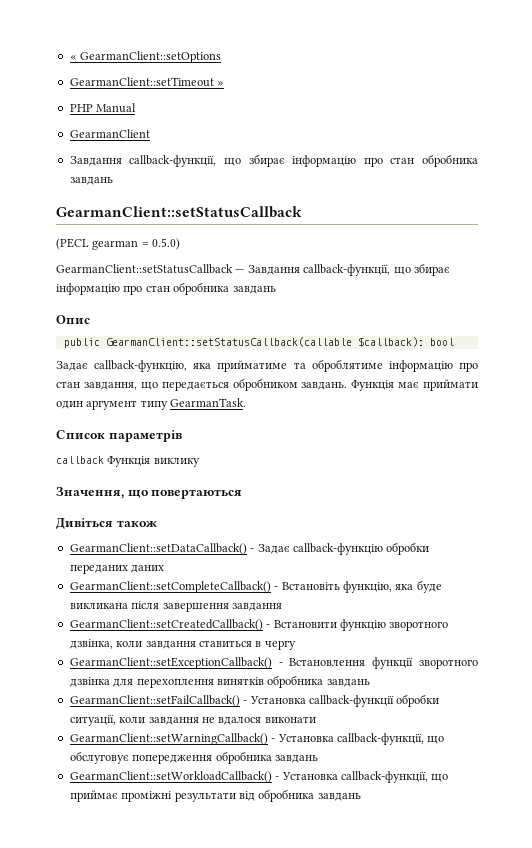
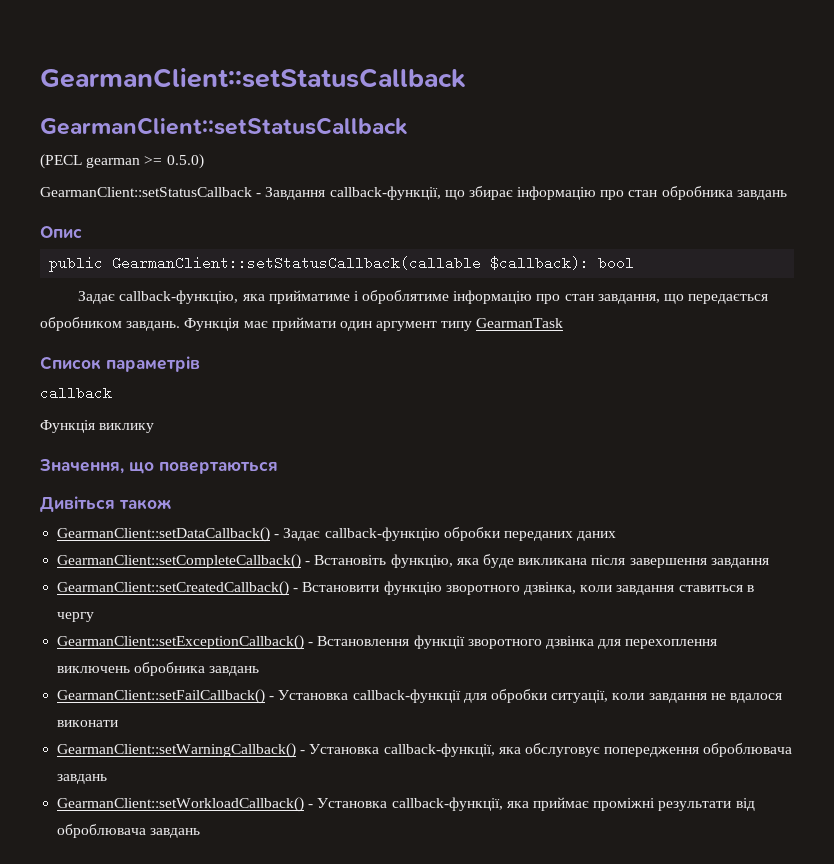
[69,51,222,63] [69,77,225,87] [69,103,137,113] [69,129,150,138] [69,154,478,167] [69,177,113,185] « GearmanClient::setOptions // GearmanClient::setTimeout » // PHP Manual // GearmanClient // Завдання callback-функції, що збирає інформацію про стан обробника завдань -> [40,68,466,88] GearmanClient::setStatusCallback
[141,242,149,247] = -> [144,156,163,165] >=
[235,269,245,273] — -> [256,193,262,197] -
[293,362,306,369] та -> [353,291,359,301] і
[170,398,247,407] GearmanTask. -> [476,318,564,328] GearmanTask
(104, 460) none -> (112, 393) //
[216,677,264,685] винятків -> [57,666,131,673] виключень
(394, 701) none -> [463,693,487,703] для
[427,736,445,744] що -> [498,747,521,754] яка
[215,751,272,764] обробника -> [703,743,793,757] оброблювача
[431,774,449,782] що -> [506,801,529,808] яка
[258,789,315,802] обробника -> [57,824,147,838] оброблювача

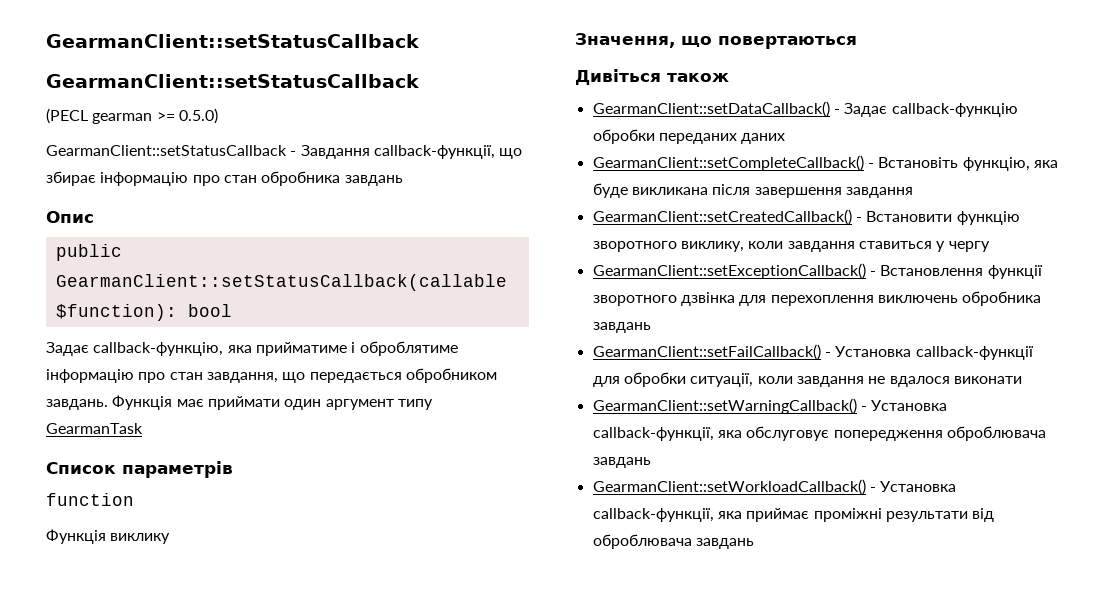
[490,256,590,270] $callback): -> [55,304,177,321] $function):
[40,386,112,400] callback -> [46,493,134,506] function
[523,582,576,595] дзвінка, -> [680,241,744,252] виклику,
[746,585,754,592] в -> [936,241,946,252] у

